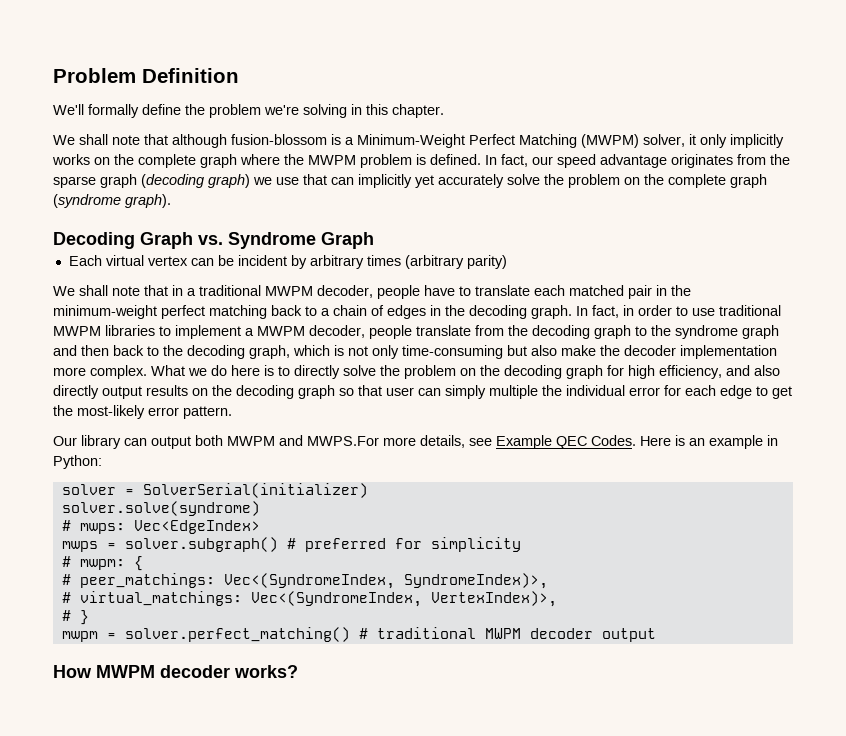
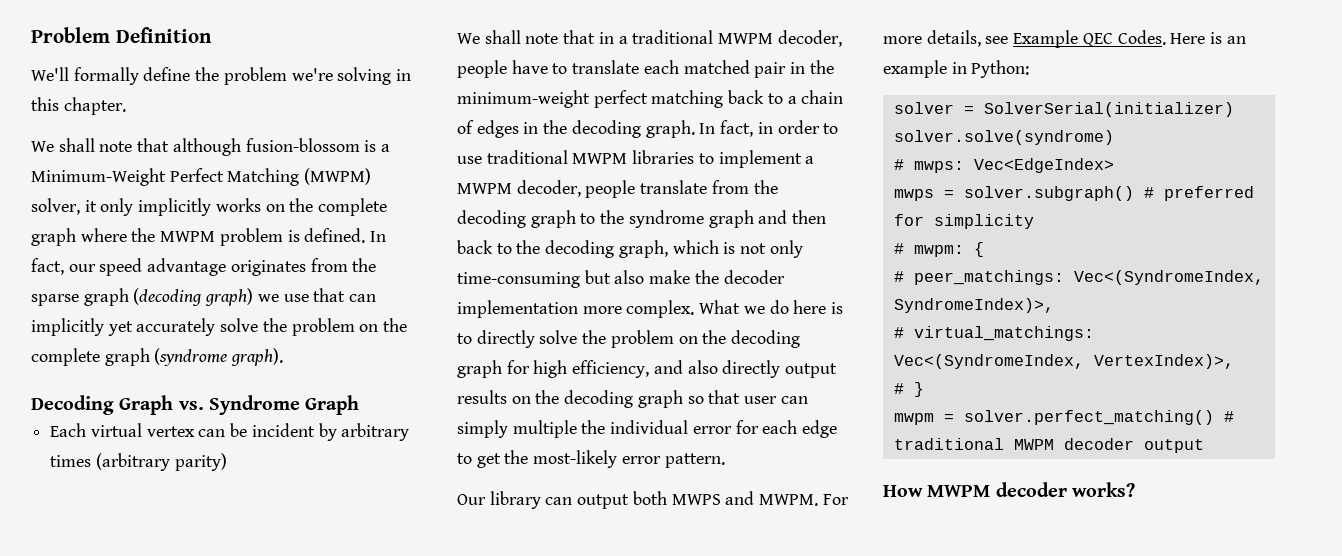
[227,435,379,446] MWPM and MWPS.For -> [671,491,849,506] MWPS and MWPM. For

